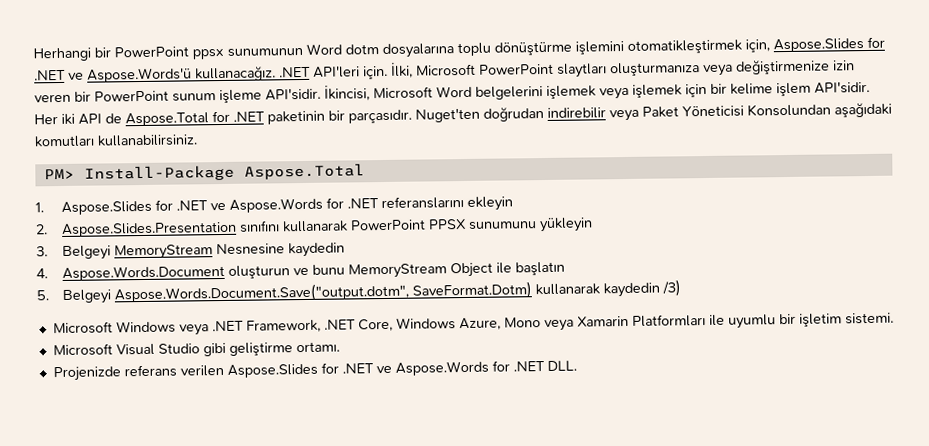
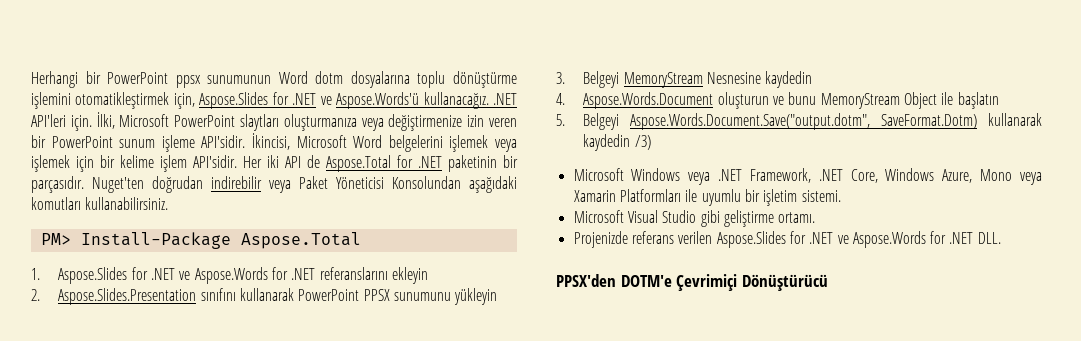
(577, 365) none -> [556,274,828,291] // PPSX'den DOTM'e Çevrimiçi Dönüştürücü

